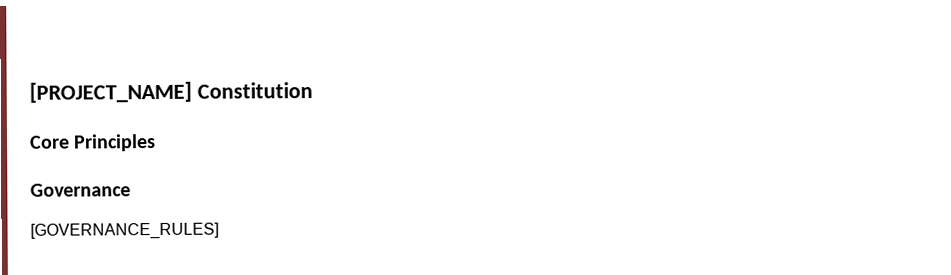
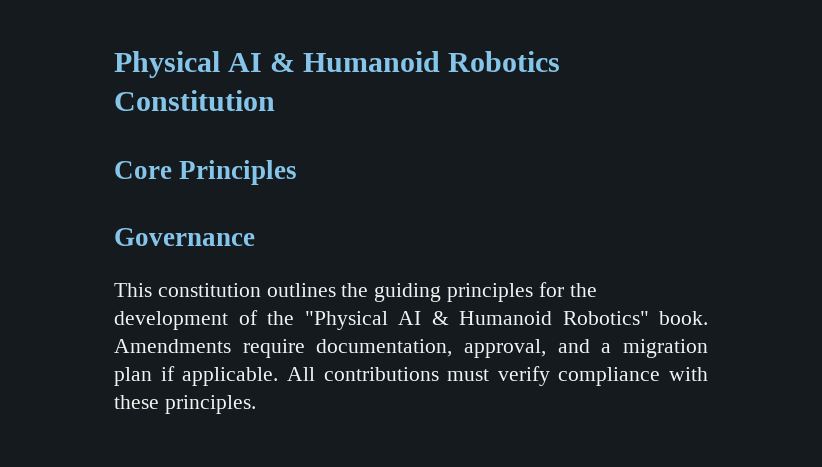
[29,81,192,103] [PROJECT_NAME] -> [114,51,561,78] Physical AI & Humanoid Robotics
[30,222,219,240] [GOVERNANCE_RULES] -> [114,282,597,302] [114,310,708,330] [114,339,708,358] [114,366,708,386] [114,395,256,414] This constitution outlines the guiding principles for the development of the "Physical AI & Humanoid Robotics" book. Amendments require documentation, approval, and a migration plan if applicable. All contributions must verify compliance with these principles.

